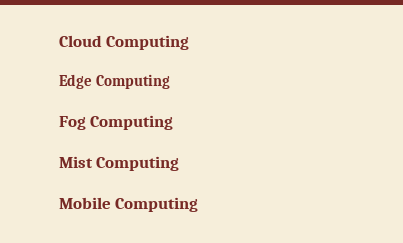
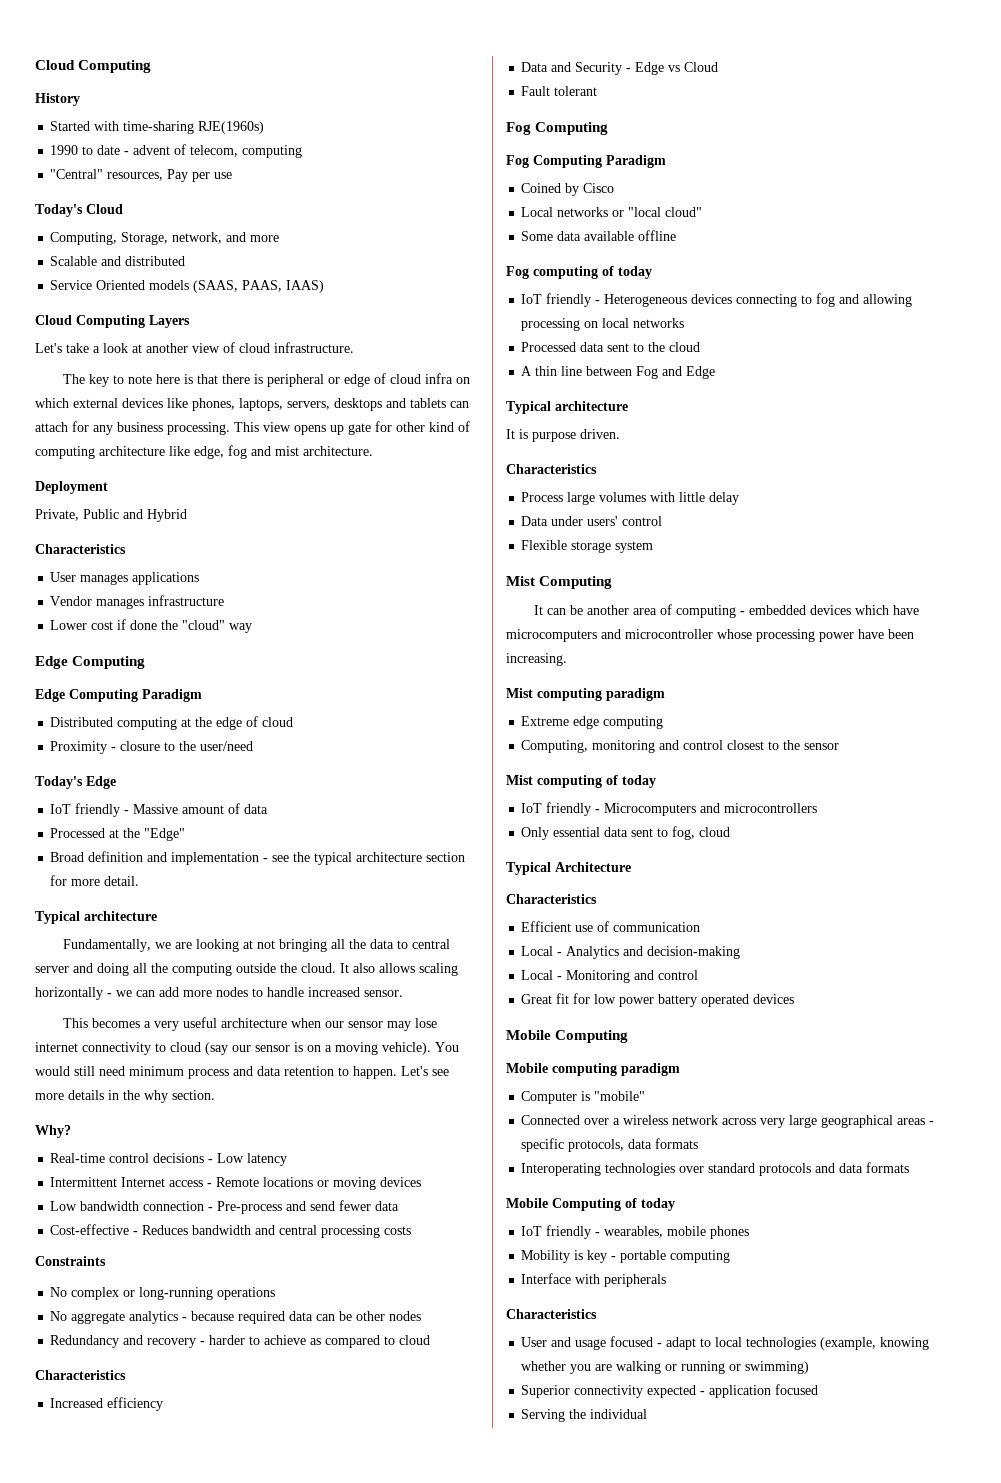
[59,74,171,89] [59,115,174,130] [59,156,180,171] [59,197,199,212] Edge Computing // Fog Computing // Mist Computing // Mobile Computing -> [35,93,80,106] [50,121,265,134] [50,144,303,158] [50,169,233,182] [35,204,123,217] [50,232,280,245] [50,256,186,266] [50,280,325,293] [35,315,190,328] [35,342,354,353] [62,373,470,387] [35,398,469,411] [35,421,470,435] [35,445,373,459] [35,481,108,494] [35,509,187,522] [35,544,126,554] [50,572,200,585] [50,595,225,609] [50,619,253,633] [35,656,146,669] [35,689,202,702] [50,716,294,730] [50,741,254,754] [35,776,116,789] [50,803,269,817] [50,828,186,841] [50,851,466,865] [50,875,140,886] [35,911,157,924] [62,939,450,952] [35,963,458,976] [35,987,403,1000] [62,1017,437,1031] [35,1042,459,1055] [35,1066,449,1079] [35,1090,215,1103] [35,1125,71,1138] [50,1153,288,1166] [50,1177,422,1190] [50,1200,400,1214] [50,1224,412,1238] [35,1256,106,1266] [50,1287,276,1300] [50,1311,422,1324] [50,1335,431,1348] [35,1370,126,1380] [50,1397,164,1411] [521,62,719,75] [521,86,598,96] [506,122,609,135] [506,155,666,168] [521,183,615,196] [521,207,703,217] [521,230,677,241] [506,266,652,279] [521,293,913,307] [521,318,685,331] [521,342,701,352] [521,366,716,379] [506,401,628,414] [506,429,620,442] [506,464,597,474] [521,492,740,505] [521,516,663,526] [521,540,654,553] [506,576,613,589] [533,604,919,618] [506,629,914,642] [506,653,567,666] [506,688,665,701] [521,716,664,729] [521,740,840,753] [506,775,656,788] [521,802,818,816] [521,826,731,840] [506,862,631,875] [506,894,597,904] [521,921,701,932] [521,946,741,959] [521,970,699,983] [521,993,795,1007] [506,1030,629,1043] [506,1063,680,1076] [521,1091,646,1104] [521,1115,935,1128] [521,1138,699,1152] [521,1162,910,1176] [506,1198,675,1211] [521,1225,750,1239] [521,1250,731,1263] [521,1273,667,1287] [506,1309,597,1319] [521,1336,930,1350] [521,1361,810,1374] [521,1384,819,1398] [521,1409,648,1422] History // Started with time-sharing RJE(1960s) // 1990 to date - advent of telecom, computing // "Central" resources, Pay per use // Today's Cloud // Computing, Storage, network, and more // Scalable and distributed // Service Oriented models (SAAS, PAAS, IAAS) // Cloud Computing Layers // Let's take a look at another view of cloud infrastructure. // The key to note here is that there is peripheral or edge of cloud infra on which external devices like phones, laptops, servers, desktops and tablets can attach for any business processing. This view opens up gate for other kind of computing architecture like edge, fog and mist architecture. // Deployment // Private, Public and Hybrid // Characteristics // User manages applications // Vendor manages infrastructure // Lower cost if done the "cloud" way // Edge Computing // Edge Computing Paradigm // Distributed computing at the edge of cloud // Proximity - closure to the user/need // Today's Edge // IoT friendly - Massive amount of data // Processed at the "Edge" // Broad definition and implementation - see the typical architecture section for more detail. // Typical architecture // Fundamentally, we are looking at not bringing all the data to central server and doing all the computing outside the cloud. It also allows scaling horizontally - we can add more nodes to handle increased sensor. // This becomes a very useful architecture when our sensor may lose internet connectivity to cloud (say our sensor is on a moving vehicle). You would still need minimum process and data retention to happen. Let's see more details in the why section. // Why? // Real-time control decisions - Low latency // Intermittent Internet access - Remote locations or moving devices // Low bandwidth connection - Pre-process and send fewer data // Cost-effective - Reduces bandwidth and central processing costs // Constraints // No complex or long-running operations // No aggregate analytics - because required data can be other nodes // Redundancy and recovery - harder to achieve as compared to cloud // Characteristics // Increased efficiency // Data and Security - Edge vs Cloud // Fault tolerant // Fog Computing // Fog Computing Paradigm // Coined by Cisco // Local networks or "local cloud" // Some data available offline // Fog computing of today // IoT friendly - Heterogeneous devices connecting to fog and allowing processing on local networks // Processed data sent to the cloud // A thin line between Fog and Edge // Typical architecture // It is purpose driven. // Characteristics // Process large volumes with little delay // Data under users' control // Flexible storage system // Mist Computing // It can be another area of computing - embedded devices which have microcomputers and microcontroller whose processing power have been increasing. // Mist computing paradigm // Extreme edge computing // Computing, monitoring and control closest to the sensor // Mist computing of today // IoT friendly - Microcomputers and microcontrollers // Only essential data sent to fog, cloud // Typical Architecture // Characteristics // Efficient use of communication // Local - Analytics and decision-making // Local - Monitoring and control // Great fit for low power battery operated devices // Mobile Computing // Mobile computing paradigm // Computer is "mobile" // Connected over a wireless network across very large geographical areas - specific protocols, data formats // Interoperating technologies over standard protocols and data formats // Mobile Computing of today // IoT friendly - wearables, mobile phones // Mobility is key - portable computing // Interface with peripherals // Characteristics // User and usage focused - adapt to local technologies (example, knowing whether you are walking or running or swimming) // Superior connectivity expected - application focused // Serving the individual

